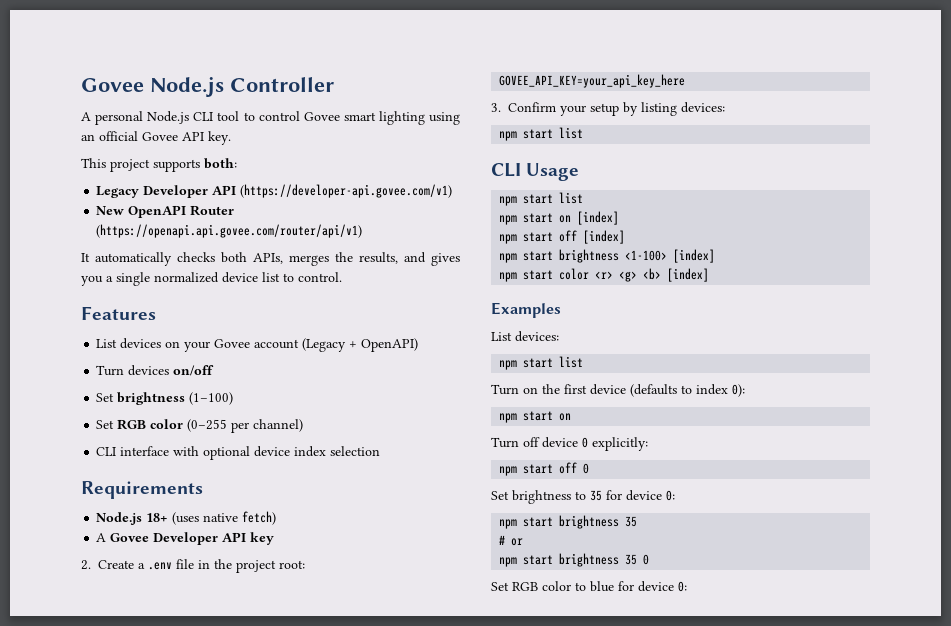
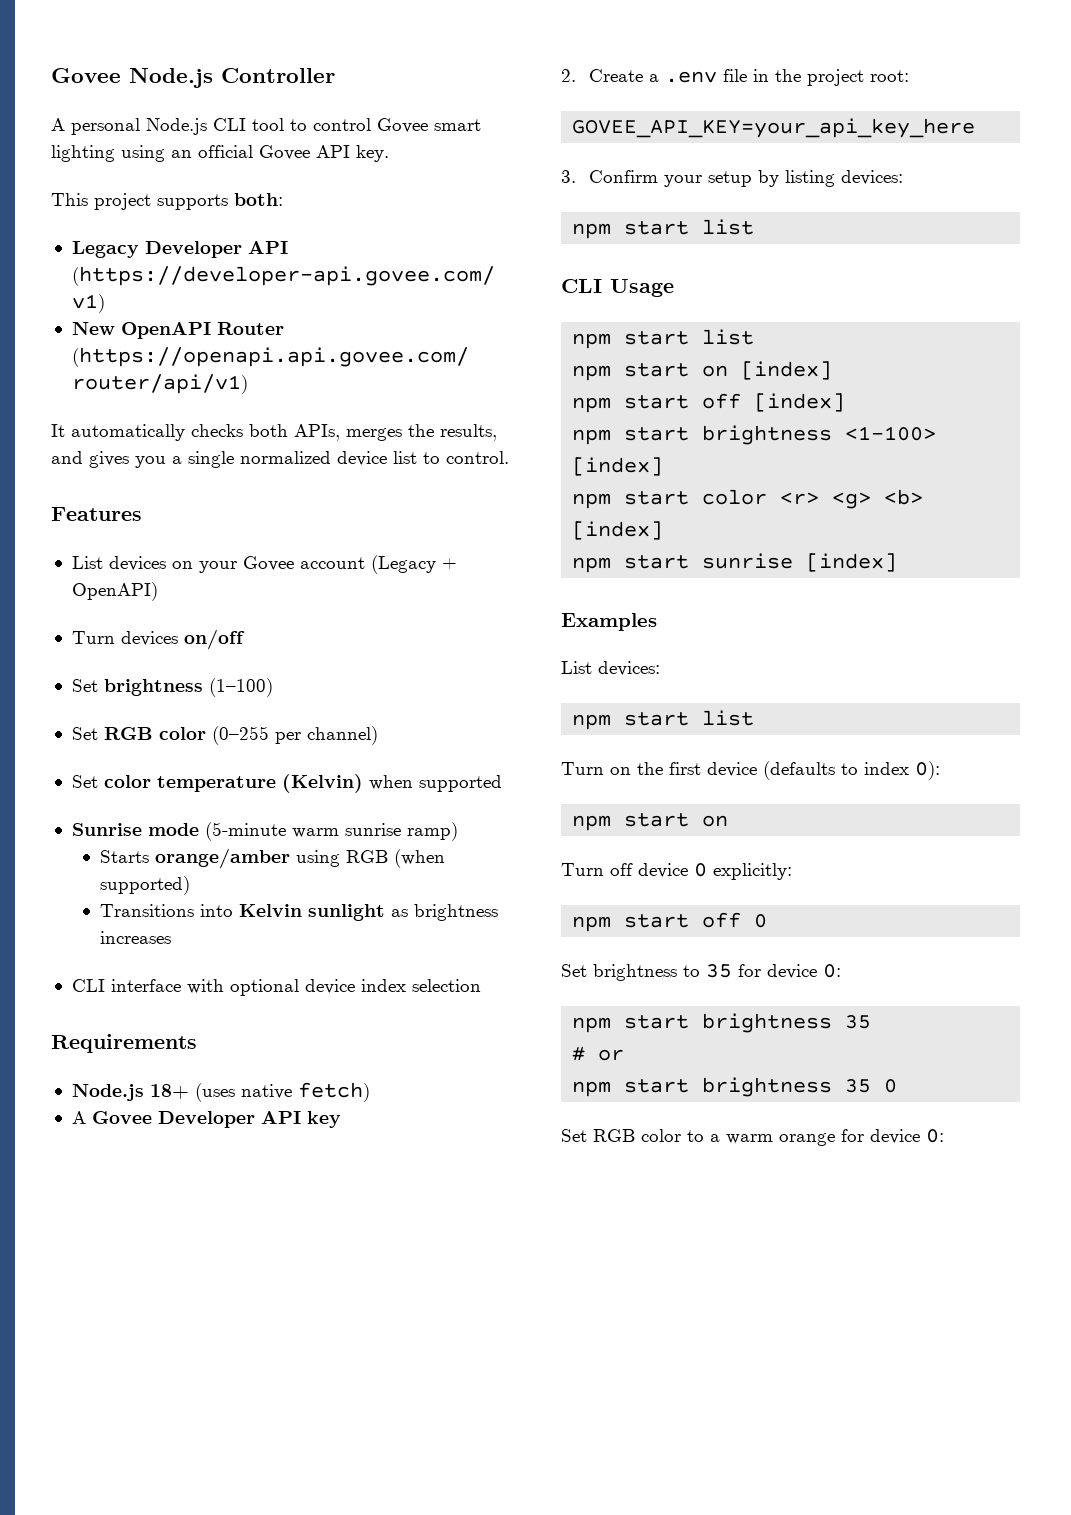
(304, 425) none -> [71,774,502,793] [71,822,458,841] [100,848,446,869] [100,876,191,895] [100,904,499,921] [100,931,172,944] // Set color temperature (Kelvin) when supported // Sunrise mode (5-minute warm sunrise ramp) // Starts orange/amber using RGB (when supported) // Transitions into Kelvin sunlight as brightness increases
(710, 275) none -> [572,553,898,573] // npm start sunrise [index]
[590,581,614,592] blue -> [710,1133,835,1146] a warm orange

